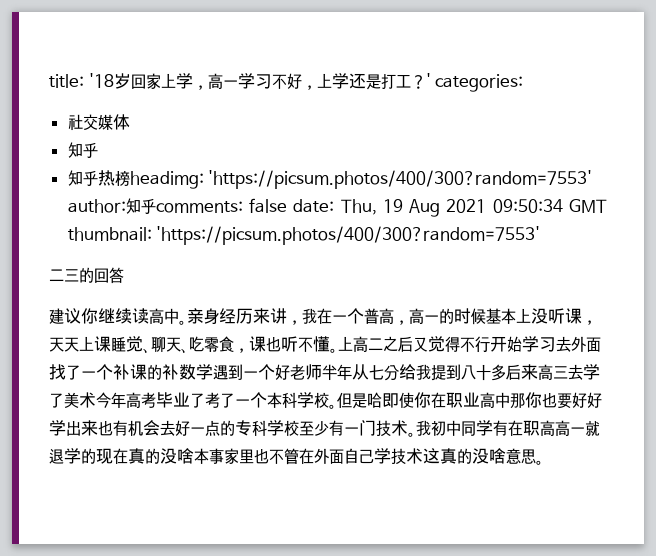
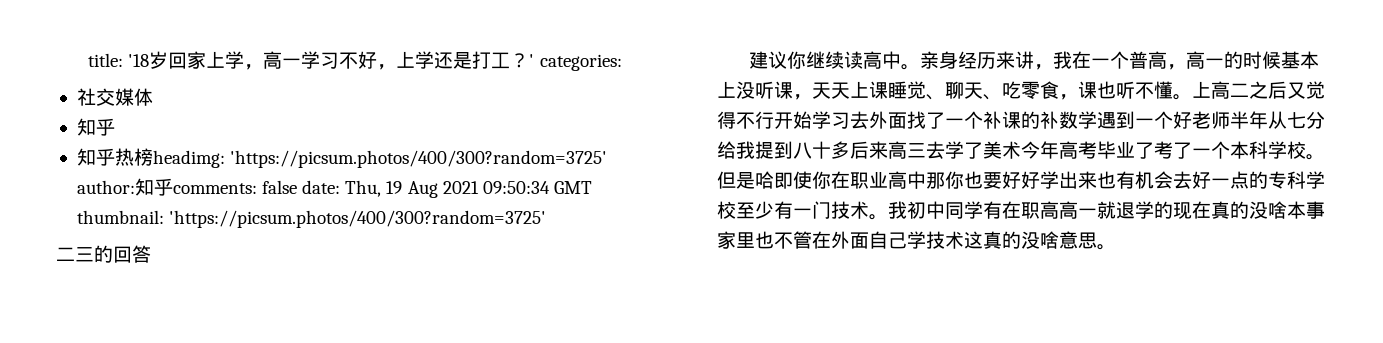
[208,170,593,189] 'https://picsum.photos/400/300?random=7553' -> [230,150,608,168] 'https://picsum.photos/400/300?random=3725'
[156,226,541,245] 'https://picsum.photos/400/300?random=7553' -> [169,210,547,228] 'https://picsum.photos/400/300?random=3725'

